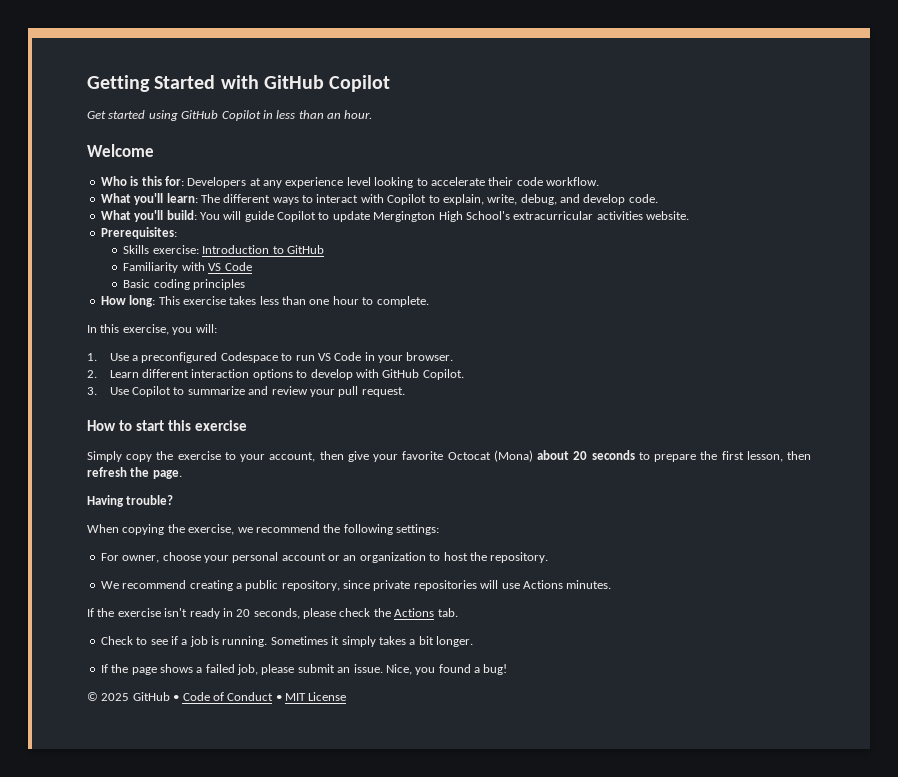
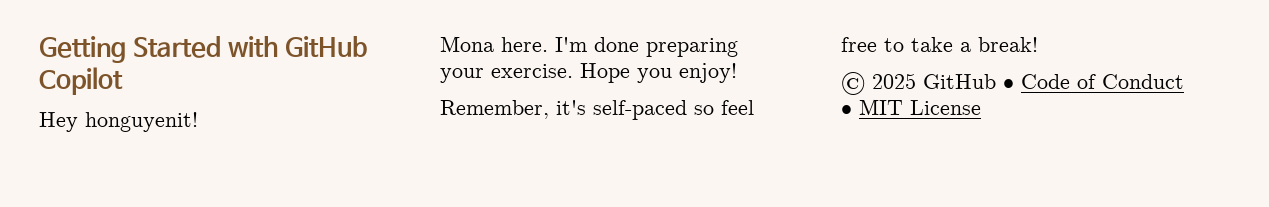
[87,110,373,121] [87,144,154,157] [100,176,599,188] [100,193,658,205] [100,210,689,222] [100,227,177,239] [123,245,324,254] [123,262,252,273] [123,279,246,290] [100,295,429,307] [87,324,217,335] [87,352,454,363] [87,369,464,380] [87,386,405,397] [87,420,247,431] [87,450,811,462] [87,467,182,479] [87,495,174,507] [87,524,439,535] [100,552,549,563] [100,580,612,591] [87,608,458,619] [100,636,473,647] [100,664,508,675] Get started using GitHub Copilot in less than an hour. // Welcome // Who is this for: Developers at any experience level looking to accelerate their code workflow. // What you'll learn: The different ways to interact with Copilot to explain, write, debug, and develop code. // What you'll build: You will guide Copilot to update Mergington High School's extracurricular activities website. // Prerequisites: // Skills exercise: Introduction to GitHub // Familiarity with VS Code // Basic coding principles // How long: This exercise takes less than one hour to complete. // In this exercise, you will: // 1. Use a preconfigured Codespace to run VS Code in your browser. // 2. Learn different interaction options to develop with GitHub Copilot. // 3. Use Copilot to summarize and review your pull request. // How to start this exercise // Simply copy the exercise to your account, then give your favorite Octocat (Mona) about 20 seconds to prepare the first lesson, then refresh the page. // Having trouble? // When copying the exercise, we recommend the following settings: // For owner, choose your personal account or an organization to host the repository. // We recommend creating a public repository, since private repositories will use Actions minutes. // If the exercise isn't ready in 20 seconds, please check the Actions tab. // Check to see if a job is running. Sometimes it simply takes a bit longer. // If the page shows a failed job, please submit an issue. Nice, you found a bug! -> [39,112,198,132] [440,36,738,57] [440,63,737,83] [440,100,754,120] [841,37,1038,52] Hey honguyenit! // Mona here. I'm done preparing your exercise. Hope you enjoy! // Remember, it's self-paced so feel free to take a break!

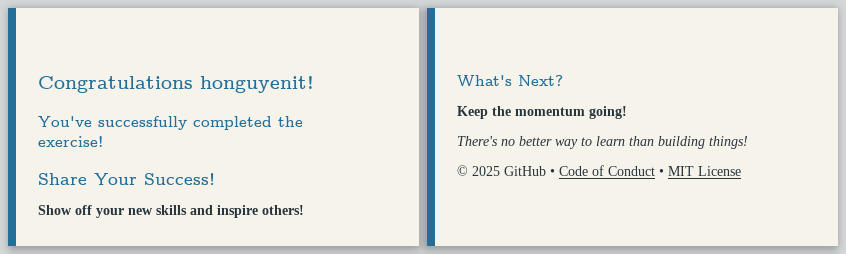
[39,36,368,63] [39,67,123,95] [39,112,198,132] [440,36,738,57] [440,63,737,83] [440,100,754,120] [841,37,1038,52] Getting Started with GitHub Copilot // Hey honguyenit! // Mona here. I'm done preparing your exercise. Hope you enjoy! // Remember, it's self-paced so feel free to take a break! -> [38,76,314,93] [38,116,303,130] [38,136,103,147] [38,173,215,185] [38,205,304,218] [457,75,563,87] [457,106,627,119] [457,136,748,149] Congratulations honguyenit! // You've successfully completed the exercise! // Share Your Success! // Show off your new skills and inspire others! // What's Next? // Keep the momentum going! // There's no better way to learn than building things!

